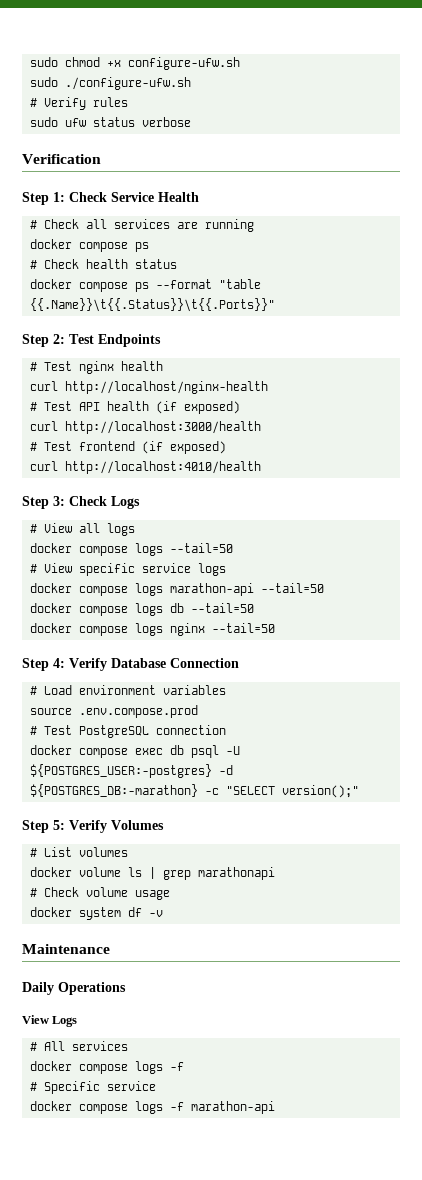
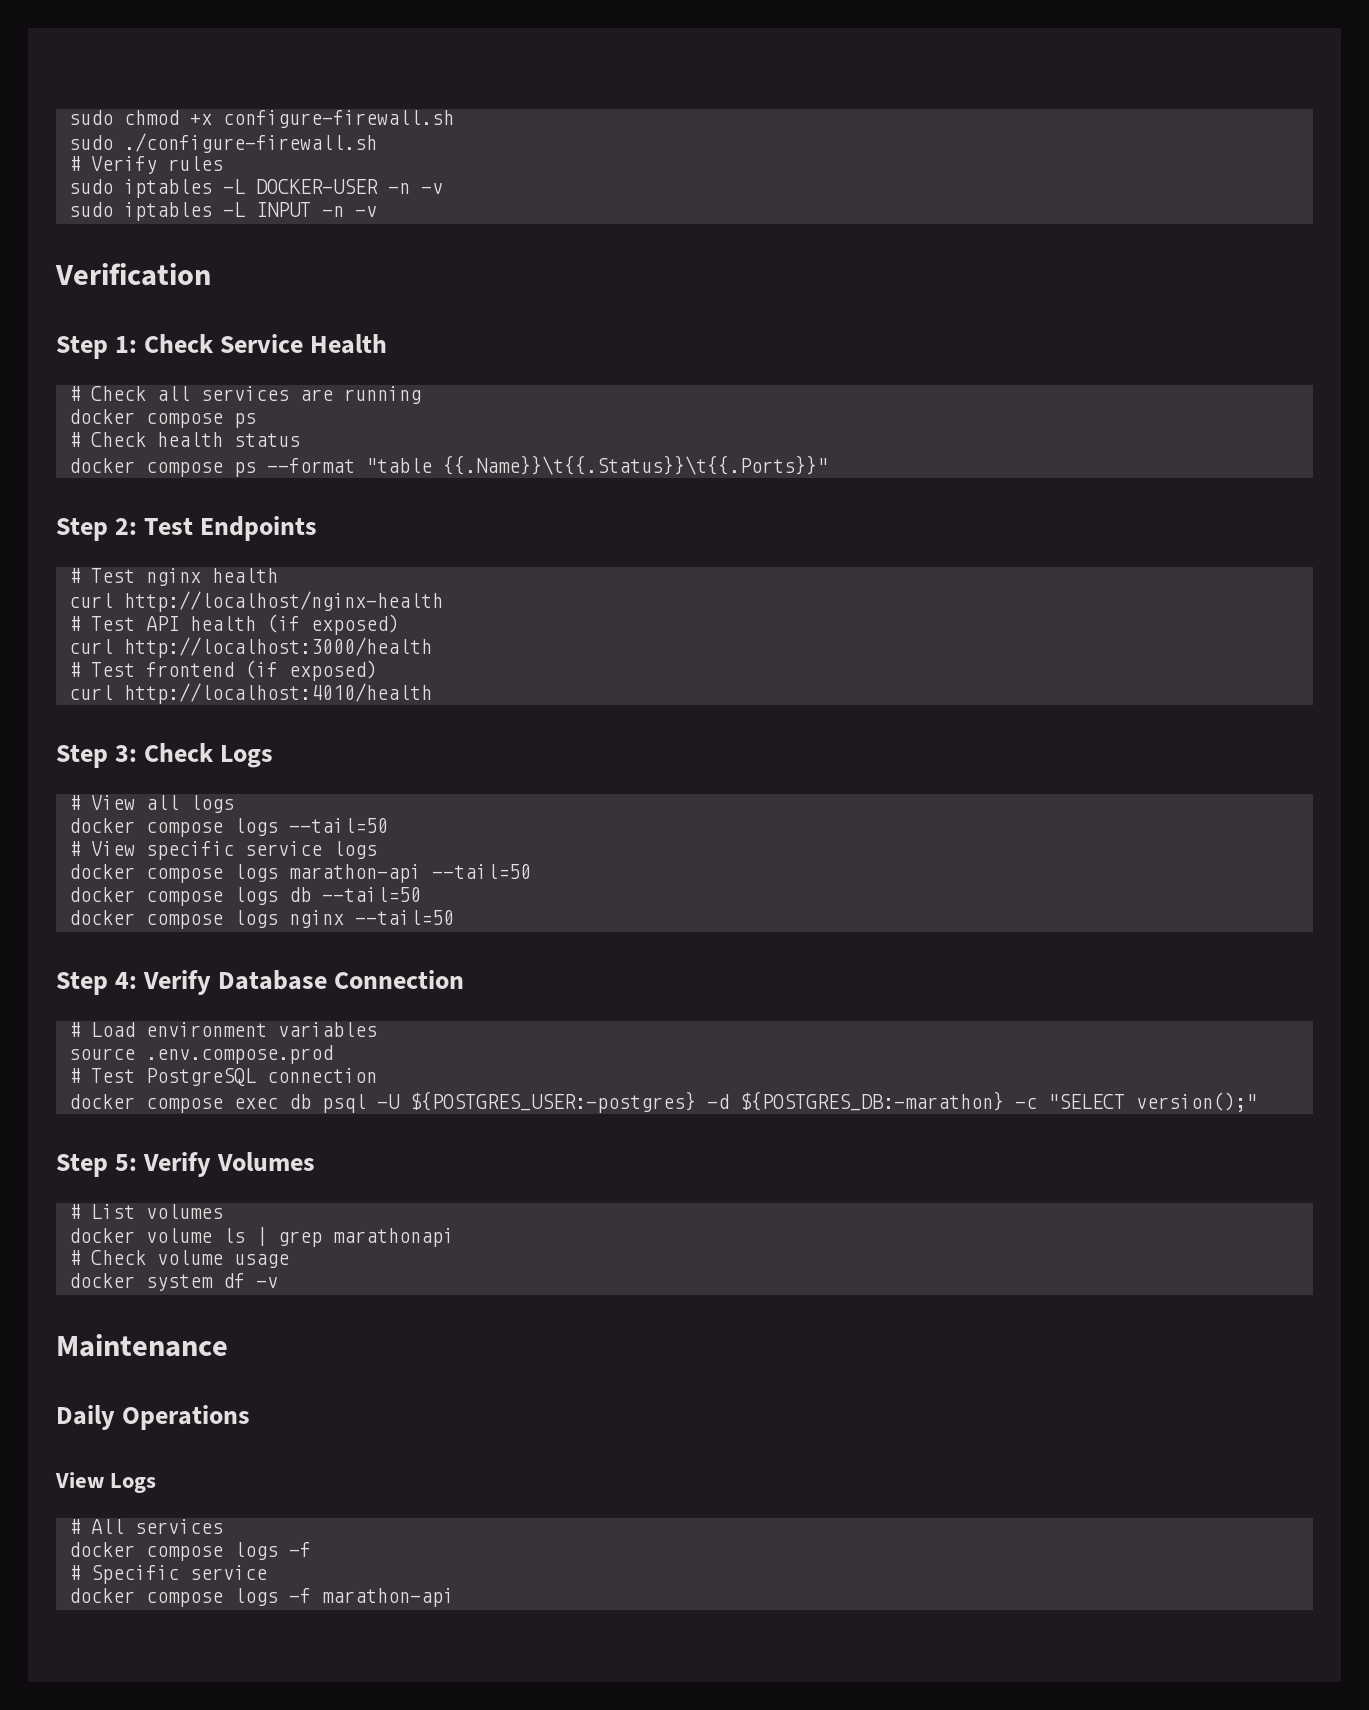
[127,57,240,70] [29,77,191,90] configure-ufw.sh // sudo ./configure-ufw.sh -> [222,110,454,128] [68,133,377,153] configure-firewall.sh // sudo ./configure-firewall.sh
[64,117,191,127] ufw status verbose -> [123,179,443,198] [68,202,377,221] iptables -L DOCKER-USER -n -v // sudo iptables -L INPUT -n -v

